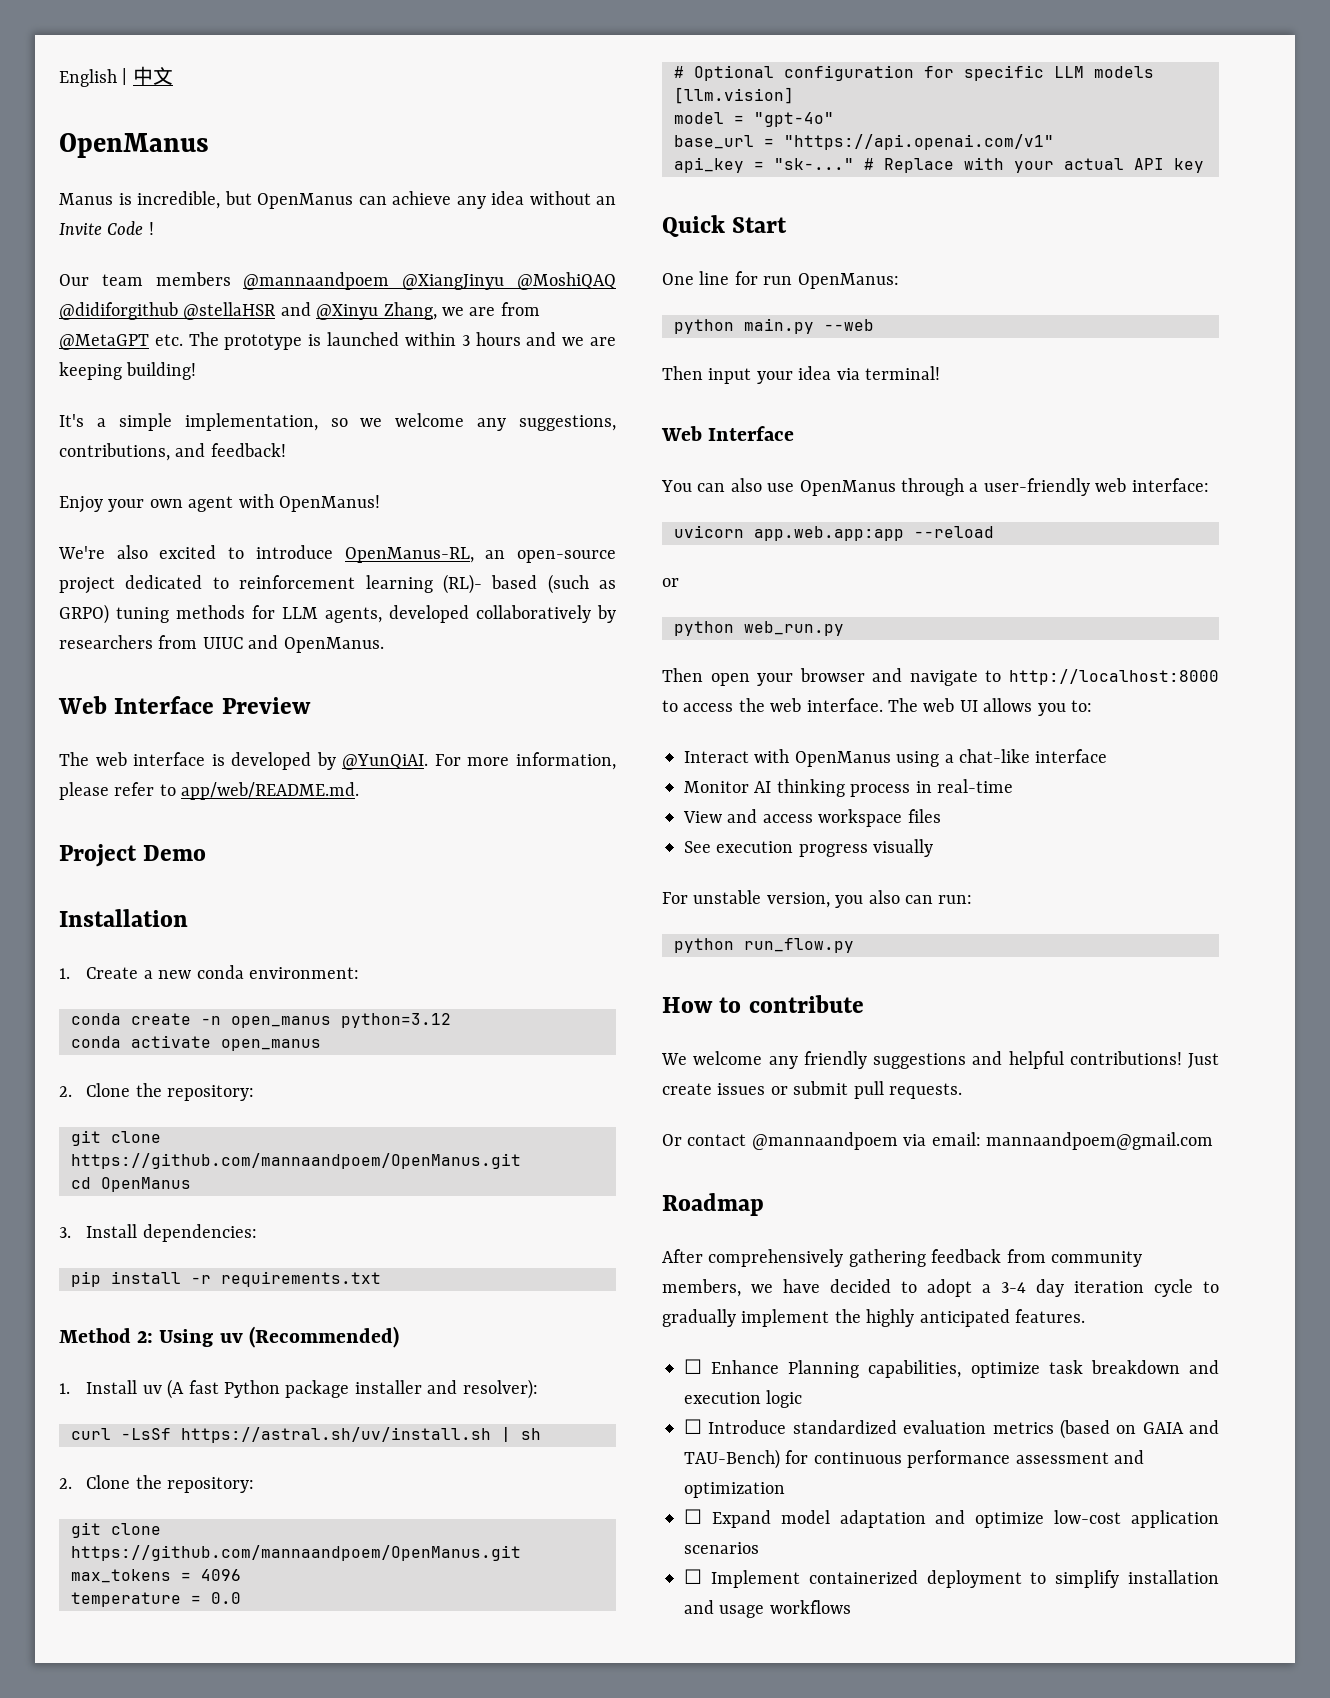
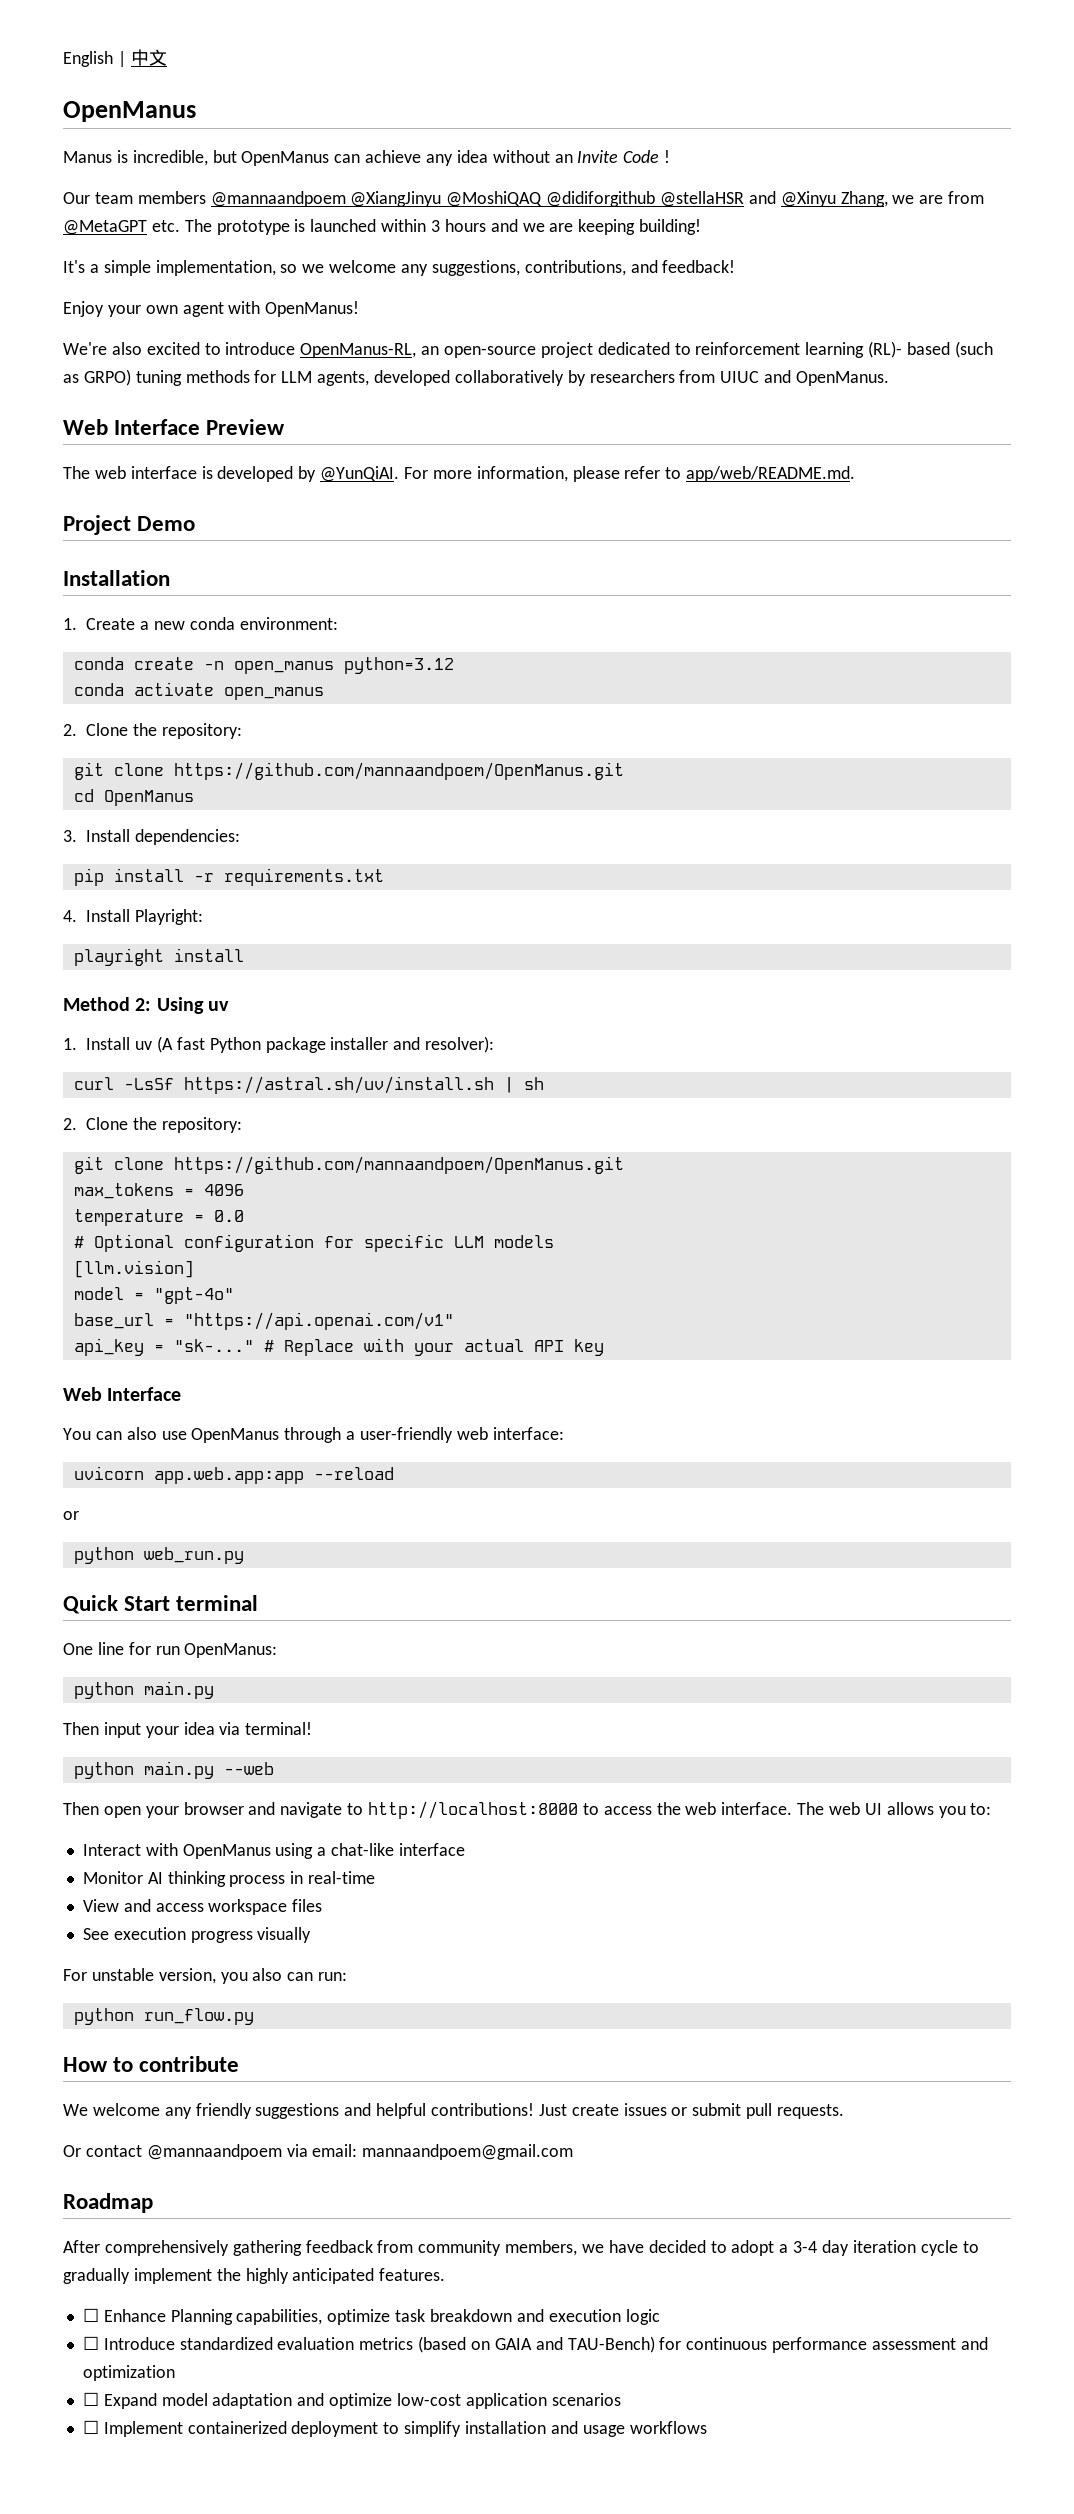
(381, 1279) none -> [63,909,204,925] [73,948,244,966] // 4. Install Playright: // playright install
[248,1326,399,1348] (Recommended) -> (230, 1006) none
[662,215,788,237] [662,271,899,289] [674,318,874,334] [662,366,940,384] // Quick Start // One line for run OpenManus: // python main.py --web // Then input your idea via terminal! -> (604, 1347) none
(844, 628) none -> [63,1595,259,1614] [63,1642,278,1658] [73,1681,214,1699] [63,1722,313,1738] [73,1761,274,1779] // Quick Start terminal // One line for run OpenManus: // python main.py // Then input your idea via terminal! // python main.py --web

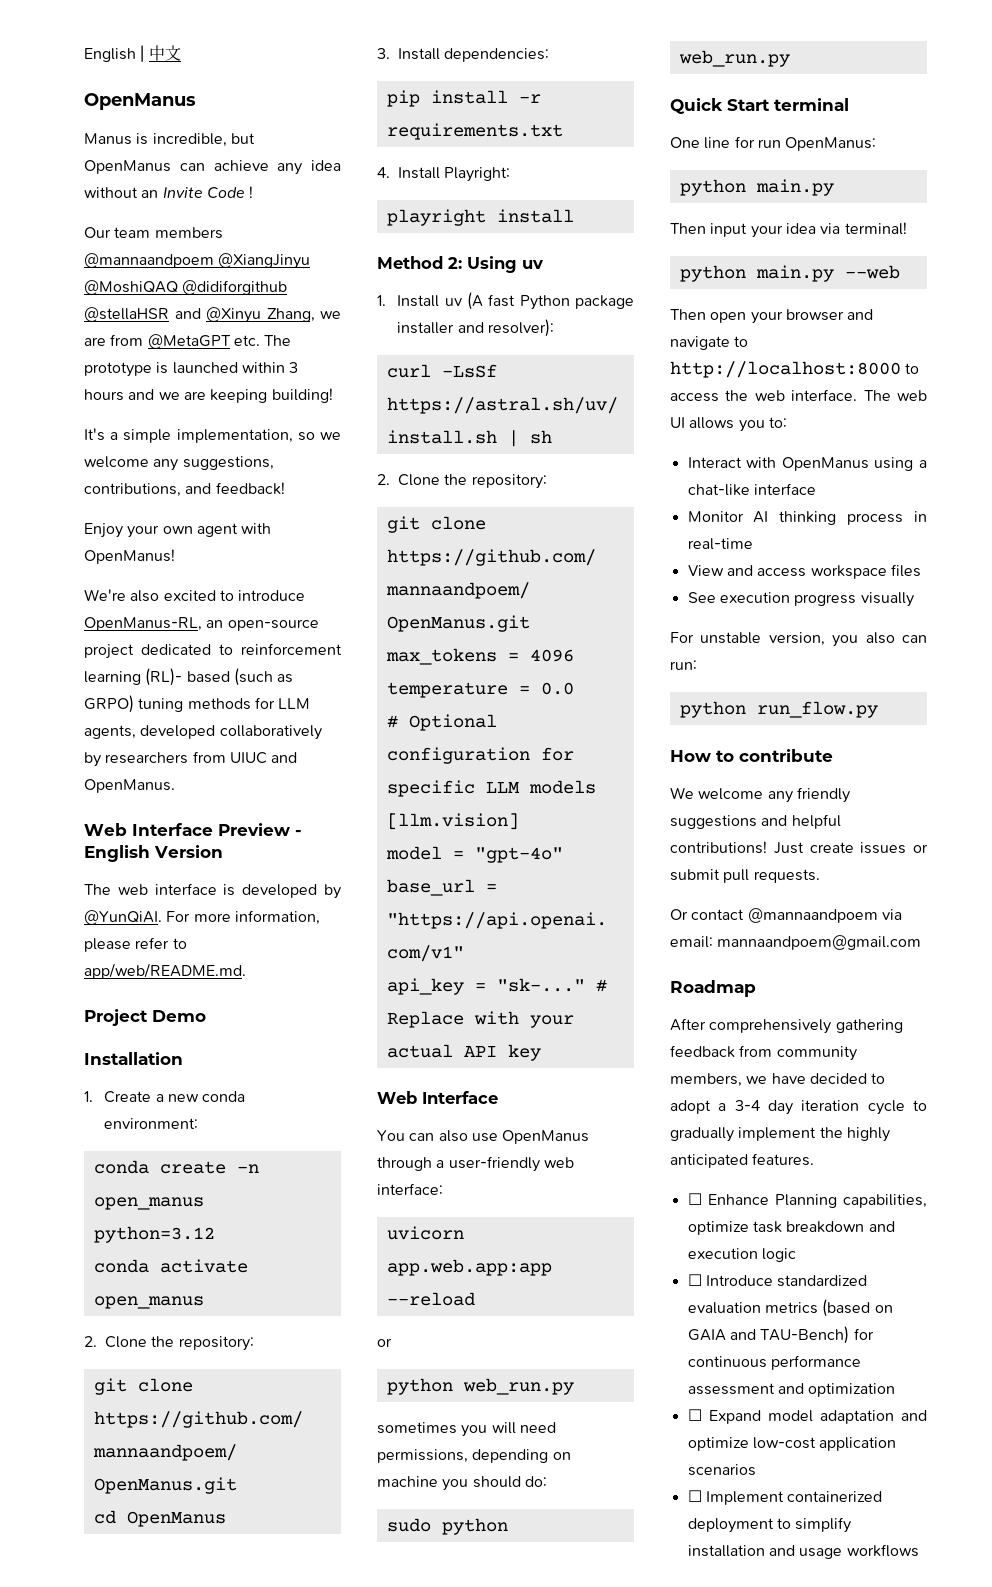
(286, 427) none -> [295,830,302,836] [84,845,223,862] - English Version
(244, 1555) none -> [377,1422,556,1437] [377,1449,571,1463] [377,1476,547,1491] [386,1518,508,1535] [678,50,790,67] // sometimes you will need permissions, depending on machine you should do: // sudo python web_run.py

